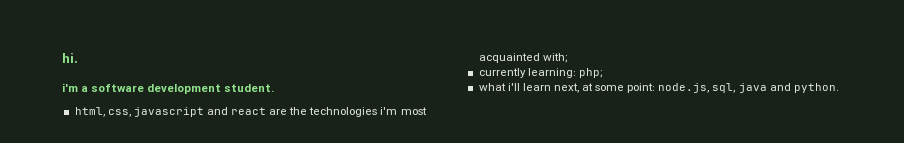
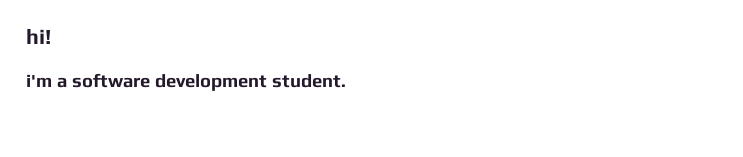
[62,53,78,63] hi. -> [26,28,51,44] hi!
[74,107,427,117] [478,53,567,63] [478,68,602,78] [478,83,839,93] // html, css, javascript and react are the technologies i'm most acquainted with; // currently learning: php; // what i'll learn next, at some point: node.js, sql, java and python. -> (346, 81) none

